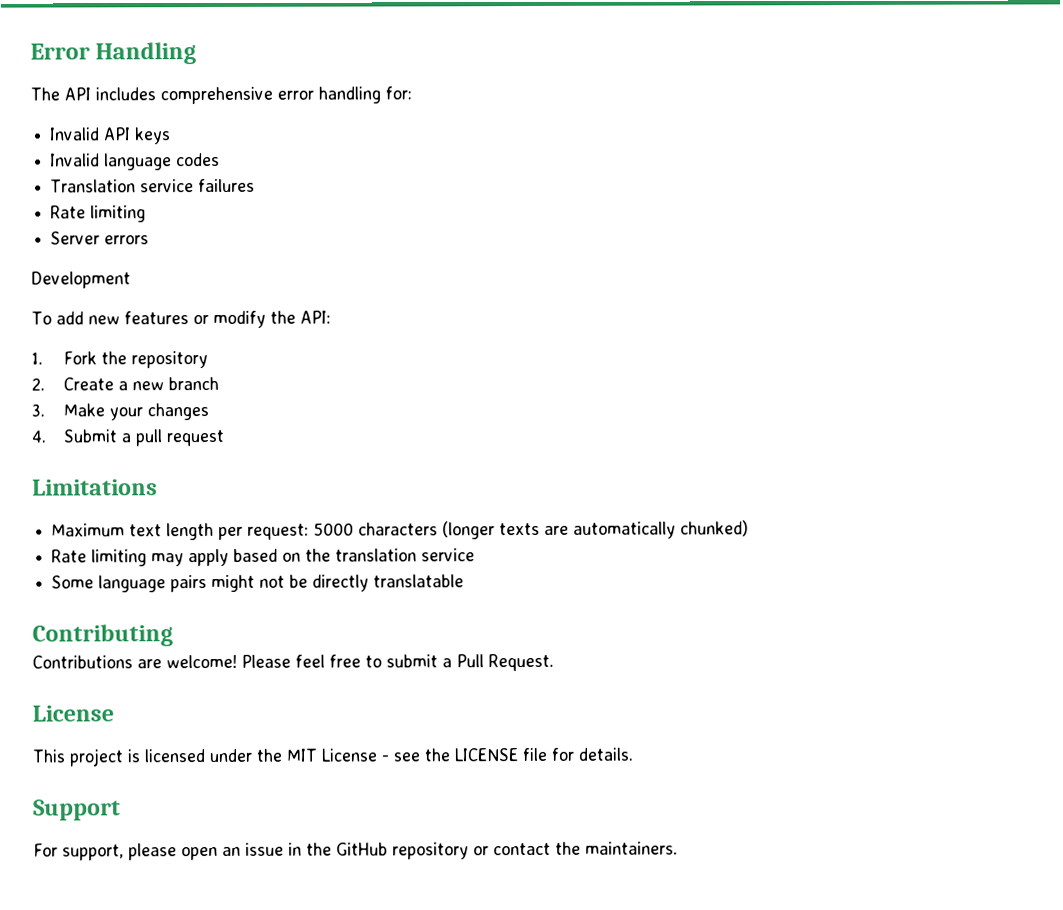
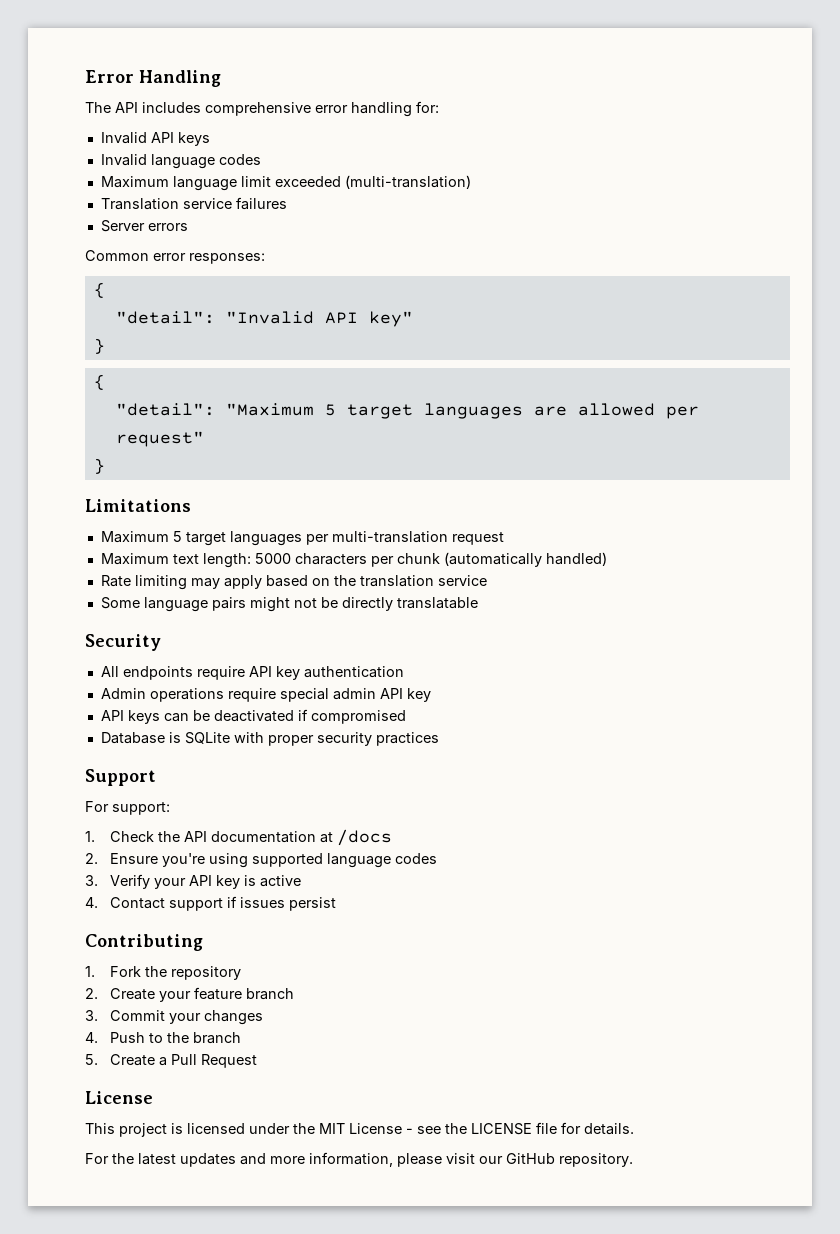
(221, 159) none -> [100,175,471,191] // Maximum language limit exceeded (multi-translation)
[50,205,147,223] // Rate limiting -> (287, 203) none
[31,271,131,289] [31,310,331,329] [31,351,208,369] [31,376,219,391] [31,403,209,421] [31,429,224,447] [32,479,158,496] [51,520,750,541] Development // To add new features or modify the API: // 1. Fork the repository // 2. Create a new branch // 3. Make your changes // 4. Submit a pull request // Limitations // Maximum text length per request: 5000 characters (longer texts are automatically chunked) -> [85,250,265,264] [93,282,105,298] [115,311,413,327] [93,338,105,354] [93,374,105,390] [115,403,699,419] [115,431,204,447] [93,458,105,474] [85,499,191,512] [100,531,504,546] [100,552,607,568] Common error responses: // { // "detail": "Invalid API key" // } // { // "detail": "Maximum 5 target languages are allowed per request" // } // Limitations // Maximum 5 target languages per multi-translation request // Maximum text length: 5000 characters per chunk (automatically handled)
[32,624,173,647] [32,654,438,669] Contributing // Contributions are welcome! Please feel free to submit -> [85,634,161,651] [100,666,404,680] [100,688,431,702] [100,709,406,724] [100,732,439,746] [85,769,156,786] [85,801,170,815] [85,829,392,846] [85,853,437,868] [85,874,301,889] [85,896,336,911] [85,934,203,951] [85,966,241,980] [85,987,294,1002] [85,1010,263,1025] [85,1032,241,1044] [85,1054,155,1066] Security // All endpoints require API key authentication // Admin operations require special admin API key // API keys can be deactivated if compromised // Database is SQLite with proper security practices // Support // For support: // 1. Check the API documentation at /docs // 2. Ensure you're using supported language codes // 3. Verify your API key is active // 4. Contact support if issues persist // Contributing // 1. Fork the repository // 2. Create your feature branch // 3. Commit your changes // 4. Push to the branch // 5. Create
[488,653,554,672] Request. -> [200,1054,257,1068] Request
[33,799,121,821] [33,841,678,861] // Support // For support, please open an issue in the GitHub repository or contact the maintainers. -> [85,1152,633,1167] // For the latest updates and more information, please visit our GitHub repository.

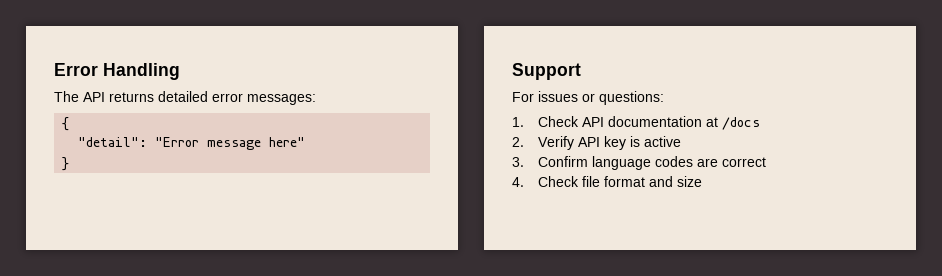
[142,101,439,117] [100,132,210,146] [100,154,261,169] [100,175,471,191] [100,197,287,210] [100,220,188,232] [85,250,265,264] [93,282,105,298] [115,311,413,327] [93,338,105,354] [93,374,105,390] [115,403,699,419] [115,431,204,447] [93,458,105,474] [85,499,191,512] [100,531,504,546] [100,552,607,568] [100,575,487,590] [100,597,478,612] [85,634,161,651] [100,666,404,680] [100,688,431,702] [100,709,406,724] [100,732,439,746] includes comprehensive error handling for: // Invalid API keys // Invalid language codes // Maximum language limit exceeded (multi-translation) // Translation service failures // Server errors // Common error responses: // { // "detail": "Invalid API key" // } // { // "detail": "Maximum 5 target languages are allowed per request" // } // Limitations // Maximum 5 target languages per multi-translation request // Maximum text length: 5000 characters per chunk (automatically handled) // Rate limiting may apply based on the translation service // Some language pairs might not be directly translatable // Security // All endpoints require API key authentication // Admin operations require special admin API key // API keys can be deactivated if compromised // Database is SQLite with proper security practices -> [109,91,316,105] [62,117,70,131] [78,137,306,150] [62,157,70,171] returns detailed error messages: // { // "detail": "Error message here" // }
[112,802,170,815] support: -> [538,91,664,105] issues or questions:
[157,831,180,842] the -> (580, 121) none
[109,853,437,868] [85,874,301,889] [85,896,336,911] [85,934,203,951] [85,966,241,980] [85,987,294,1002] [85,1010,263,1025] [85,1032,241,1044] [85,1054,257,1068] [85,1091,153,1104] [85,1122,634,1137] [85,1152,633,1167] Ensure you're using supported language codes // 3. Verify your API key is active // 4. Contact support if issues persist // Contributing // 1. Fork the repository // 2. Create your feature branch // 3. Commit your changes // 4. Push to the branch // 5. Create a Pull Request // License // This project is licensed under the MIT License - see the LICENSE file for details. // For the latest updates and more information, please visit our GitHub repository. -> [538,136,682,150] [512,156,767,170] [512,176,703,187] Verify API key is active // 3. Confirm language codes are correct // 4. Check file format and size

